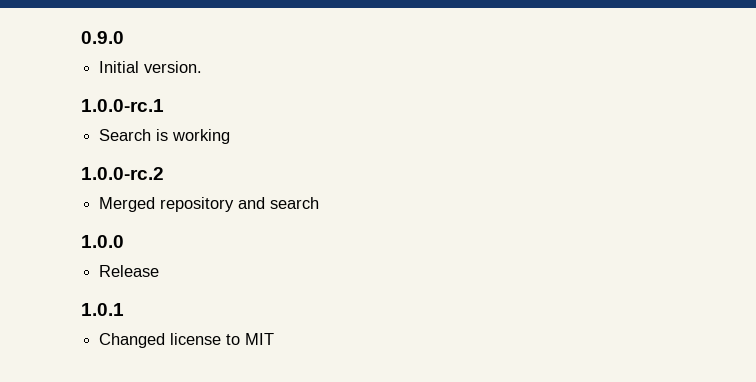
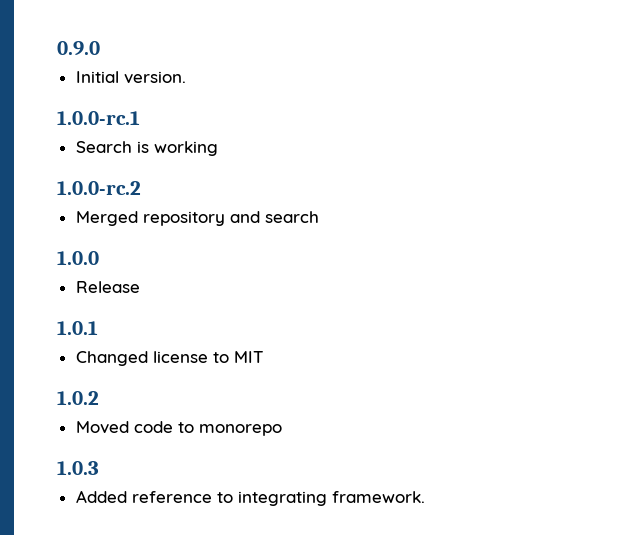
(275, 339) none -> [57,391,99,405] [75,421,282,436] [57,461,99,475] [75,490,425,506] // 1.0.2 // Moved code to monorepo // 1.0.3 // Added reference to integrating framework.

